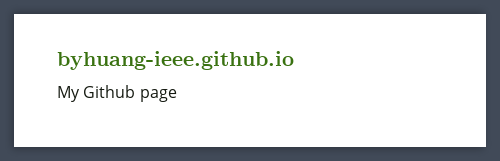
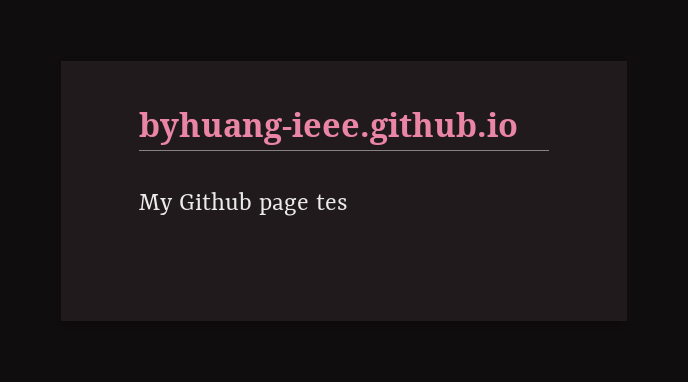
(177, 95) none -> [316,194,349,210] tes

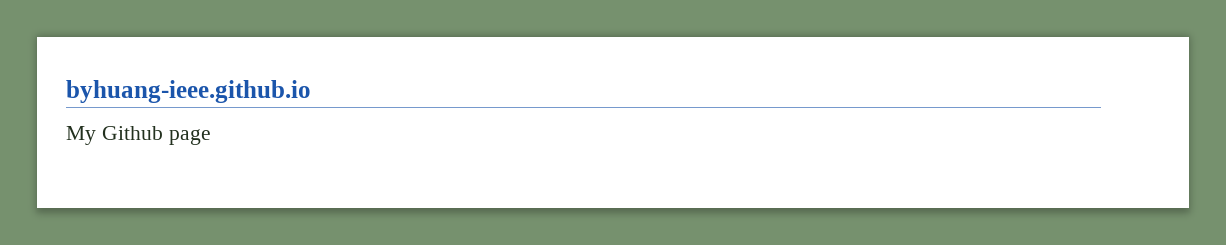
[316,194,349,210] tes -> (211, 137) none

